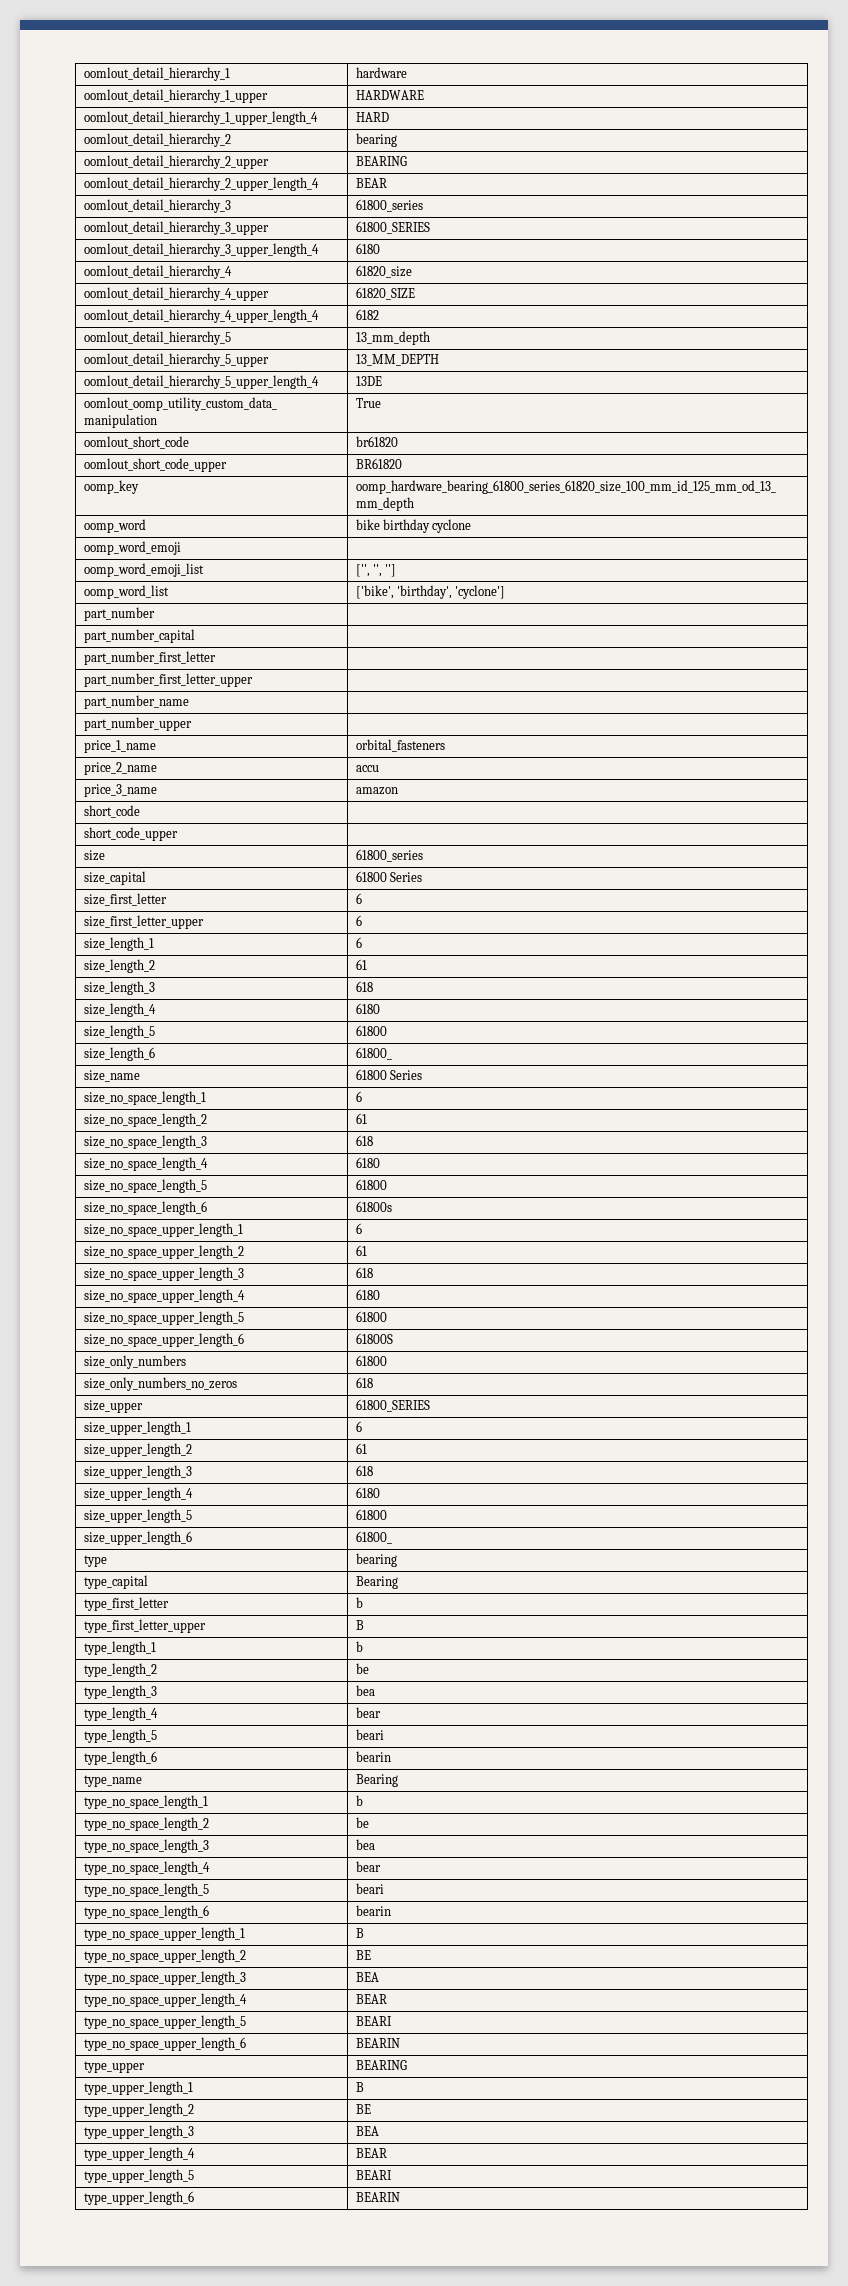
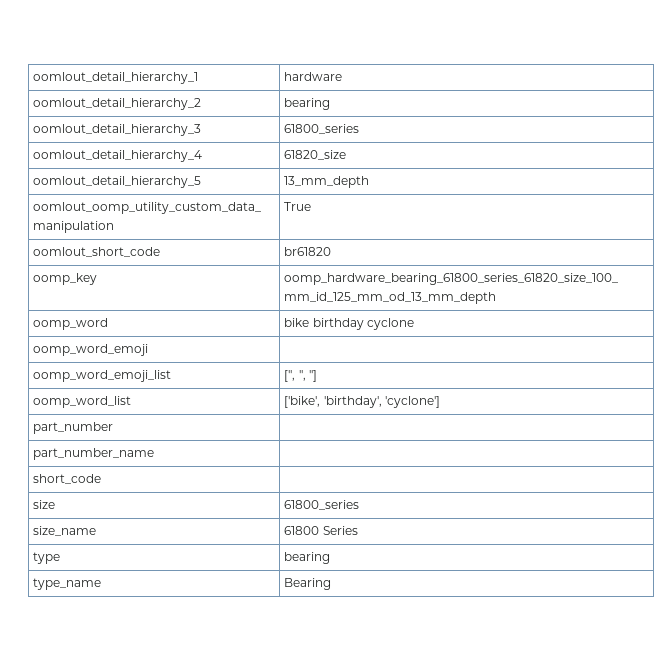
[83,89,268,103] [355,90,424,100] [83,111,318,125] [355,112,389,122] [83,133,231,147] [355,133,397,147] [83,155,269,169] [355,156,407,166] [83,177,319,191] [355,178,387,188] [83,199,231,213] [355,199,423,212] [83,221,269,235] [355,221,430,234] [83,243,319,257] [355,243,380,254] [83,265,232,279] [355,265,412,278] [83,287,269,301] [355,287,415,300] [83,309,319,323] [355,309,379,320] [83,331,231,345] [355,331,430,345] [83,353,269,367] [355,354,439,366] [83,375,319,389] [355,376,382,386] oomlout_detail_hierarchy_1_upper | HARDWARE // oomlout_detail_hierarchy_1_upper_length_4 | HARD // oomlout_detail_hierarchy_2 | bearing // oomlout_detail_hierarchy_2_upper | BEARING // oomlout_detail_hierarchy_2_upper_length_4 | BEAR // oomlout_detail_hierarchy_3 | 61800_series // oomlout_detail_hierarchy_3_upper | 61800_SERIES // oomlout_detail_hierarchy_3_upper_length_4 | 6180 // oomlout_detail_hierarchy_4 | 61820_size // oomlout_detail_hierarchy_4_upper | 61820_SIZE // oomlout_detail_hierarchy_4_upper_length_4 | 6182 // oomlout_detail_hierarchy_5 | 13_mm_depth // oomlout_detail_hierarchy_5_upper | 13_MM_DEPTH // oomlout_detail_hierarchy_5_upper_length_4 | 13DE -> [33,98,202,110] [284,98,331,110] [33,124,202,136] [284,124,360,134] [33,150,203,162] [284,150,347,160] [33,176,202,188] [284,176,370,188] oomlout_detail_hierarchy_2 | bearing // oomlout_detail_hierarchy_3 | 61800_series // oomlout_detail_hierarchy_4 | 61820_size // oomlout_detail_hierarchy_5 | 13_mm_depth
[83,458,227,472] [355,458,402,469] // oomlout_short_code_upper | BR61820 -> (332, 251) none
[83,629,195,643] [83,651,216,665] [83,673,253,687] [83,695,189,709] [83,717,192,731] [83,740,156,753] [355,739,445,752] [83,762,157,775] [355,765,379,772] [83,784,157,797] [355,787,398,795] part_number_capital | // part_number_first_letter | // part_number_first_letter_upper | // part_number_name | // part_number_upper | // price_1_name | orbital_fasteners // price_2_name | accu // price_3_name | amazon -> [33,448,155,460] part_number_name |
[83,827,178,841] // short_code_upper | -> (102, 479) none
[83,871,146,885] [355,871,422,882] [83,893,167,906] [355,893,362,904] [83,915,204,929] [355,915,362,926] [83,937,154,951] [355,937,362,948] [83,959,155,973] [355,959,367,970] [83,981,155,995] [355,981,373,992] [83,1003,156,1017] [355,1003,380,1014] [83,1025,155,1039] [355,1025,387,1036] [83,1047,155,1061] [355,1047,392,1060] [83,1070,140,1082] [355,1069,422,1080] [83,1091,206,1105] [355,1091,362,1102] [83,1113,207,1127] [355,1113,367,1124] [83,1135,207,1149] [355,1135,373,1146] [83,1157,208,1171] [355,1157,380,1168] [83,1179,207,1193] [355,1179,387,1190] [83,1201,207,1215] [355,1201,392,1212] [83,1223,243,1237] [355,1223,362,1234] [83,1245,244,1259] [355,1245,367,1256] [83,1267,244,1281] [355,1267,373,1278] [83,1289,245,1303] [355,1289,380,1300] [83,1311,244,1325] [355,1311,387,1322] [83,1333,244,1347] [355,1333,393,1344] [83,1355,186,1369] [355,1355,387,1366] [83,1377,237,1391] [355,1377,373,1388] [83,1400,143,1413] [355,1399,430,1412] [83,1421,191,1435] [355,1421,362,1432] [83,1443,192,1457] [355,1443,367,1454] [83,1465,192,1479] [355,1465,373,1476] [83,1487,193,1501] [355,1487,380,1498] [83,1509,192,1523] [355,1509,387,1520] [83,1531,192,1545] [355,1531,392,1544] [83,1555,107,1567] [355,1553,397,1567] [83,1575,148,1589] [355,1576,398,1589] [83,1597,169,1611] [355,1597,363,1608] [83,1619,206,1633] [355,1620,364,1630] [83,1641,156,1655] [355,1641,363,1652] [83,1663,157,1677] [355,1663,369,1674] [83,1685,157,1699] [355,1685,375,1696] [83,1707,158,1721] [355,1707,381,1718] [83,1729,157,1743] [355,1729,384,1740] [83,1751,157,1765] [355,1751,391,1762] [83,1775,142,1787] [355,1774,398,1787] [83,1795,208,1809] [355,1795,363,1806] [83,1817,209,1831] [355,1817,369,1828] [83,1839,209,1853] [355,1839,375,1850] [83,1861,210,1875] [355,1861,381,1872] [83,1883,209,1897] [355,1883,384,1894] [83,1905,209,1919] [355,1905,391,1916] [83,1927,245,1941] [355,1928,364,1938] [83,1949,246,1963] [355,1950,371,1960] [83,1971,246,1985] [355,1972,379,1982] [83,1993,247,2007] [355,1994,387,2004] [83,2015,246,2029] [355,2016,392,2026] [83,2037,246,2051] [355,2038,400,2048] [83,2061,145,2073] [355,2060,407,2070] [83,2081,193,2095] [355,2082,364,2092] [83,2103,194,2117] [355,2104,371,2114] [83,2125,194,2139] [355,2126,379,2136] [83,2147,195,2161] [355,2148,387,2158] [83,2169,194,2183] [355,2170,392,2180] [83,2191,194,2205] [355,2192,400,2202] size_capital | 61800 Series // size_first_letter | 6 // size_first_letter_upper | 6 // size_length_1 | 6 // size_length_2 | 61 // size_length_3 | 618 // size_length_4 | 6180 // size_length_5 | 61800 // size_length_6 | 61800_ // size_name | 61800 Series // size_no_space_length_1 | 6 // size_no_space_length_2 | 61 // size_no_space_length_3 | 618 // size_no_space_length_4 | 6180 // size_no_space_length_5 | 61800 // size_no_space_length_6 | 61800s // size_no_space_upper_length_1 | 6 // size_no_space_upper_length_2 | 61 // size_no_space_upper_length_3 | 618 // size_no_space_upper_length_4 | 6180 // size_no_space_upper_length_5 | 61800 // size_no_space_upper_length_6 | 61800S // size_only_numbers | 61800 // size_only_numbers_no_zeros | 618 // size_upper | 61800_SERIES // size_upper_length_1 | 6 // size_upper_length_2 | 61 // size_upper_length_3 | 618 // size_upper_length_4 | 6180 // size_upper_length_5 | 61800 // size_upper_length_6 | 61800_ // type | bearing // type_capital | Bearing // type_first_letter | b // type_first_letter_upper | B // type_length_1 | b // type_length_2 | be // type_length_3 | bea // type_length_4 | bear // type_length_5 | beari // type_length_6 | bearin // type_name | Bearing // type_no_space_length_1 | b // type_no_space_length_2 | be // type_no_space_length_3 | bea // type_no_space_length_4 | bear // type_no_space_length_5 | beari // type_no_space_length_6 | bearin // type_no_space_upper_length_1 | B // type_no_space_upper_length_2 | BE // type_no_space_upper_length_3 | BEA // type_no_space_upper_length_4 | BEAR // type_no_space_upper_length_5 | BEARI // type_no_space_upper_length_6 | BEARIN // type_upper | BEARING // type_upper_length_1 | B // type_upper_length_2 | BE // type_upper_length_3 | BEA // type_upper_length_4 | BEAR // type_upper_length_5 | BEARI // type_upper_length_6 | BEARIN -> [33,526,97,536] [284,526,358,535] [33,552,61,564] [284,552,331,564] [33,578,102,590] [284,578,332,590] size_name | 61800 Series // type | bearing // type_name | Bearing

